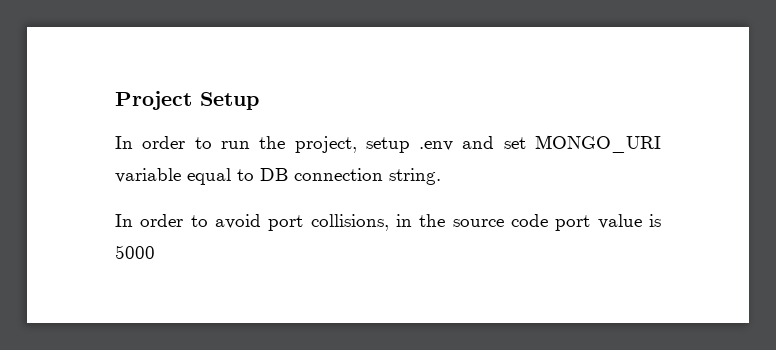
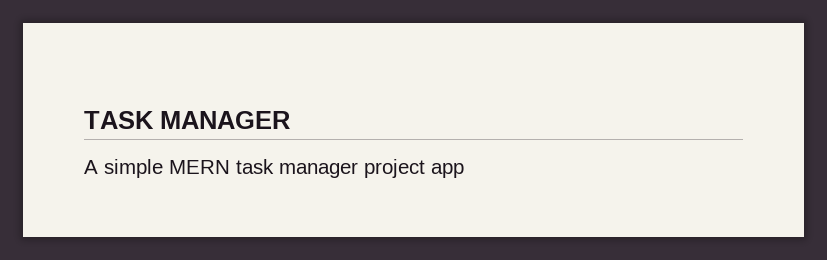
[115,91,259,110] [115,135,661,153] [115,168,441,185] [115,214,661,231] [115,245,155,259] Project Setup // In order to run the project, setup .env and set MONGO_URI variable equal to DB connection string. // In order to avoid port collisions, in the source code port value is 5000 -> [84,111,290,129] [84,159,464,178] TASK MANAGER // A simple MERN task manager project app

